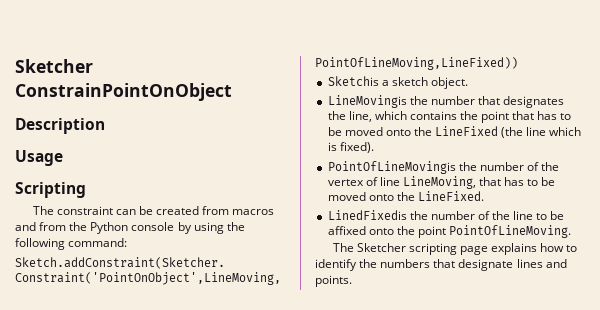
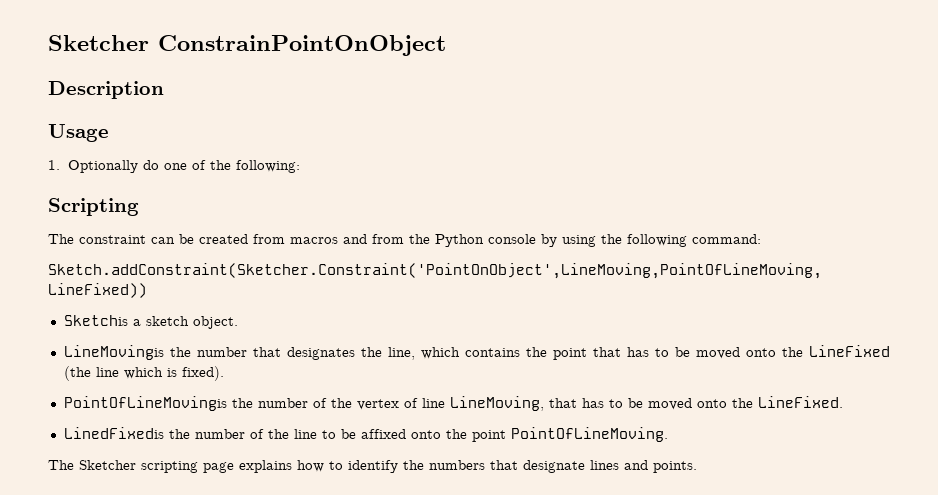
(63, 158) none -> [48,160,300,173] // 1. Optionally do one of the following:

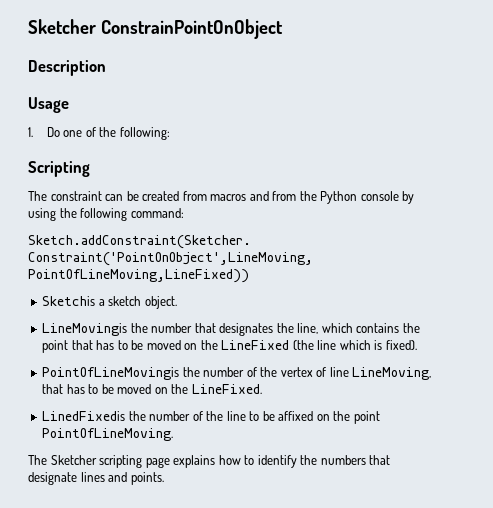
[67,160,159,173] Optionally do -> [46,127,60,137] Do
[745,348,776,357] onto -> [184,343,198,350] on
[696,399,727,408] onto -> [154,387,168,394] on
[410,430,441,439] onto -> [316,414,330,421] on

